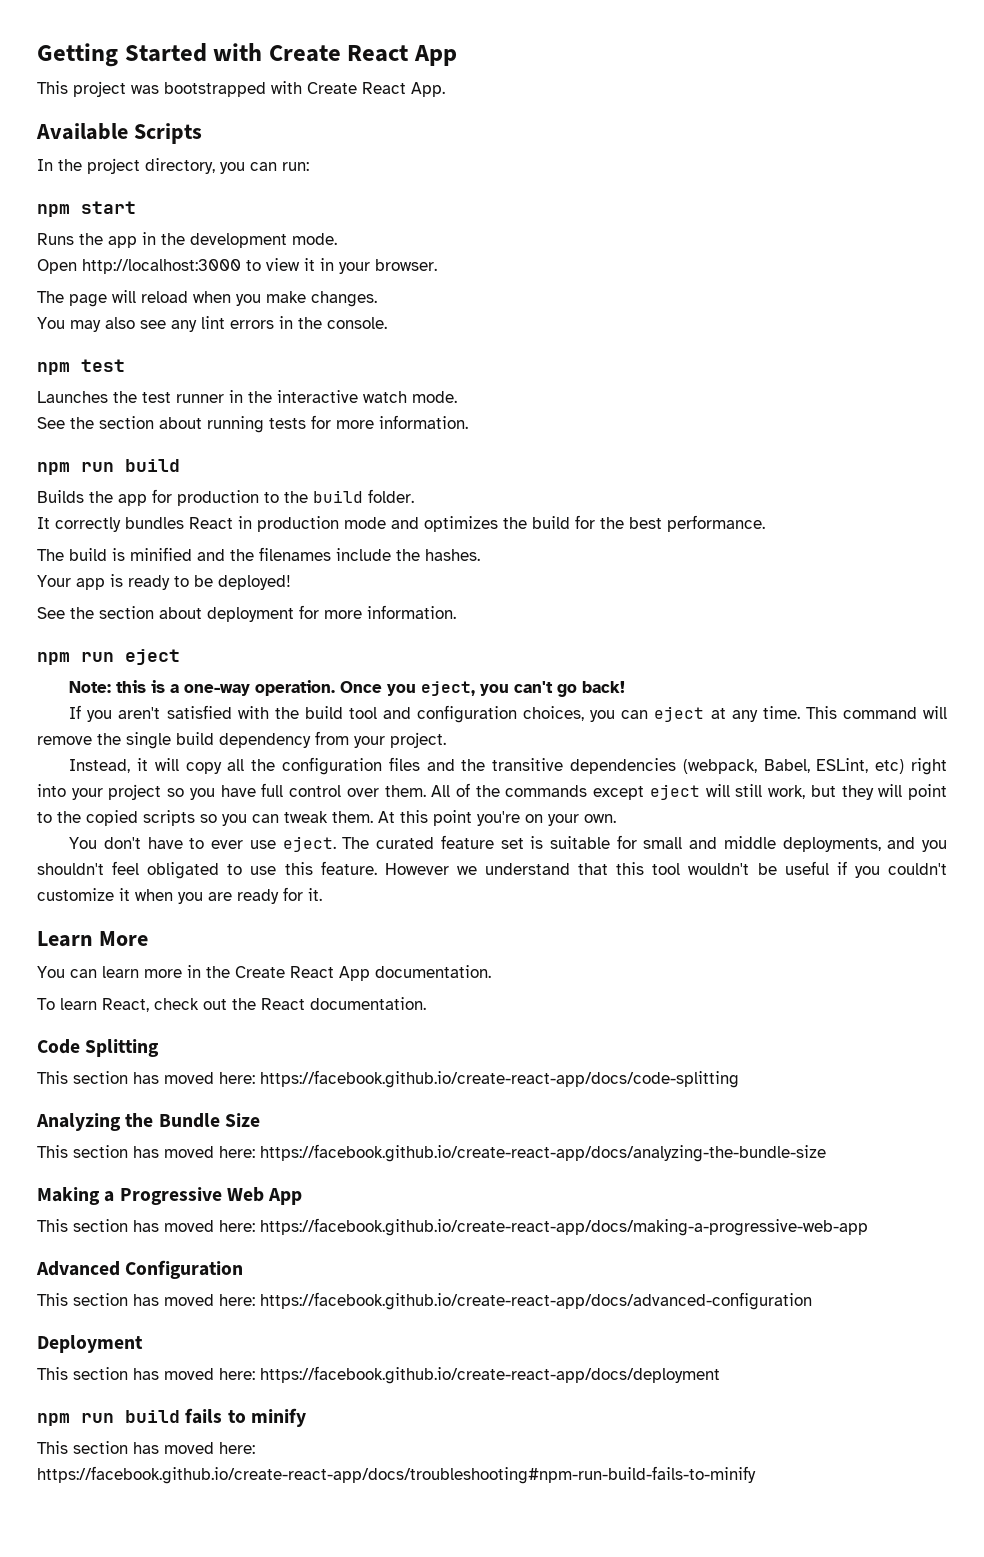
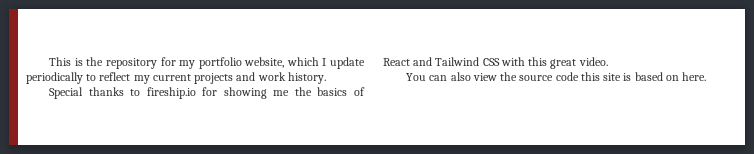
[37,43,458,67] [37,81,445,97] [36,123,202,144] [37,158,309,174] [37,201,136,217] [37,232,337,248] [37,258,437,274] [37,290,377,307] [37,316,387,332] [37,359,125,375] [37,390,457,403] [37,415,468,433] [37,459,180,475] [37,489,414,506] [37,515,765,532] [37,547,480,561] [37,574,291,590] [37,605,456,622] [37,649,180,665] [69,680,626,697] [69,705,947,723] [37,731,446,749] [69,757,948,775] [37,783,948,800] [37,810,616,826] [69,835,948,852] [37,861,947,879] [37,887,322,904] [37,931,148,947] [37,965,491,981] [37,997,426,1012] [37,1039,160,1057] [37,1070,739,1088] [36,1113,260,1131] [37,1144,826,1162] [37,1187,303,1205] [37,1218,868,1236] [36,1260,244,1279] [37,1292,812,1310] [37,1335,143,1353] [37,1366,720,1384] [37,1408,306,1427] [37,1441,255,1454] [37,1466,756,1484] Getting Started with Create React App // This project was bootstrapped with Create React App. // Available Scripts // In the project directory, you can run: // npm start // Runs the app in the development mode. // Open http://localhost:3000 to view it in your browser. // The page will reload when you make changes. // You may also see any lint errors in the console. // npm test // Launches the test runner in the interactive watch mode. // See the section about running tests for more information. // npm run build // Builds the app for production to the build folder. // It correctly bundles React in production mode and optimizes the build for the best performance. // The build is minified and the filenames include the hashes. // Your app is ready to be deployed! // See the section about deployment for more information. // npm run eject // Note: this is a one-way operation. Once you eject, you can't go back! // If you aren't satisfied with the build tool and configuration choices, you can eject at any time. This command will remove the single build dependency from your project. // Instead, it will copy all the configuration files and the transitive dependencies (webpack, Babel, ESLint, etc) right into your project so you have full control over them. All of the commands except eject will still work, but they will point to the copied scripts so you can tweak them. At this point you're on your own. // You don't have to ever use eject. The curated feature set is suitable for small and middle deployments, and you shouldn't feel obligated to use this feature. However we understand that this tool wouldn't be useful if you couldn't customize it when you are ready for it. // Learn More // You can learn more in the Create React App documentation. // To learn React, check out the React documentation. // Code Splitting // This section has moved here: https://facebook.github.io/create-react-app/docs/code-splitting // Analyzing the Bundle Size // This section has moved here: https://facebook.github.io/create-react-app/docs/analyzing-the-bundle-size // Making a Progressive Web App // This section has moved here: https://facebook.github.io/create-react-app/docs/making-a-progressive-web-app // Advanced Configuration // This section has moved here: https://facebook.github.io/create-react-app/docs/advanced-configuration // Deployment // This section has moved here: https://facebook.github.io/create-react-app/docs/deployment // npm run build fails to minify // This section has moved here: https://facebook.github.io/create-react-app/docs/troubleshooting#npm-run-build-fails-to-minify -> [49,57,366,69] [26,72,326,84] [49,87,365,99] [383,57,608,69] [406,72,707,81] This is the repository for my portfolio website, which I update periodically to reflect my current projects and work history. // Special thanks to fireship.io for showing me the basics of React and Tailwind CSS with this great video. // You can also view the source code this site is based on here.

